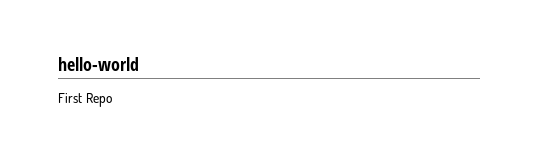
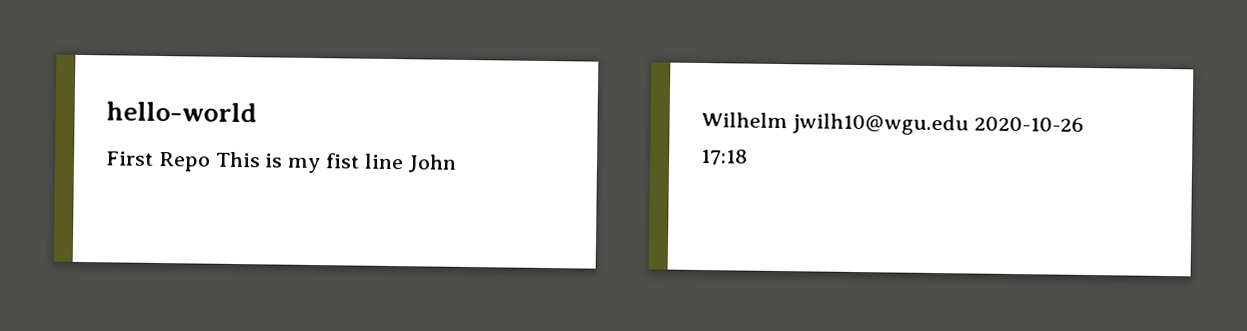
(112, 100) none -> [214,151,457,174] [701,112,1084,136] [701,149,748,166] This is my fist line John Wilhelm jwilh10@wgu.edu 2020-10-26 17:18

